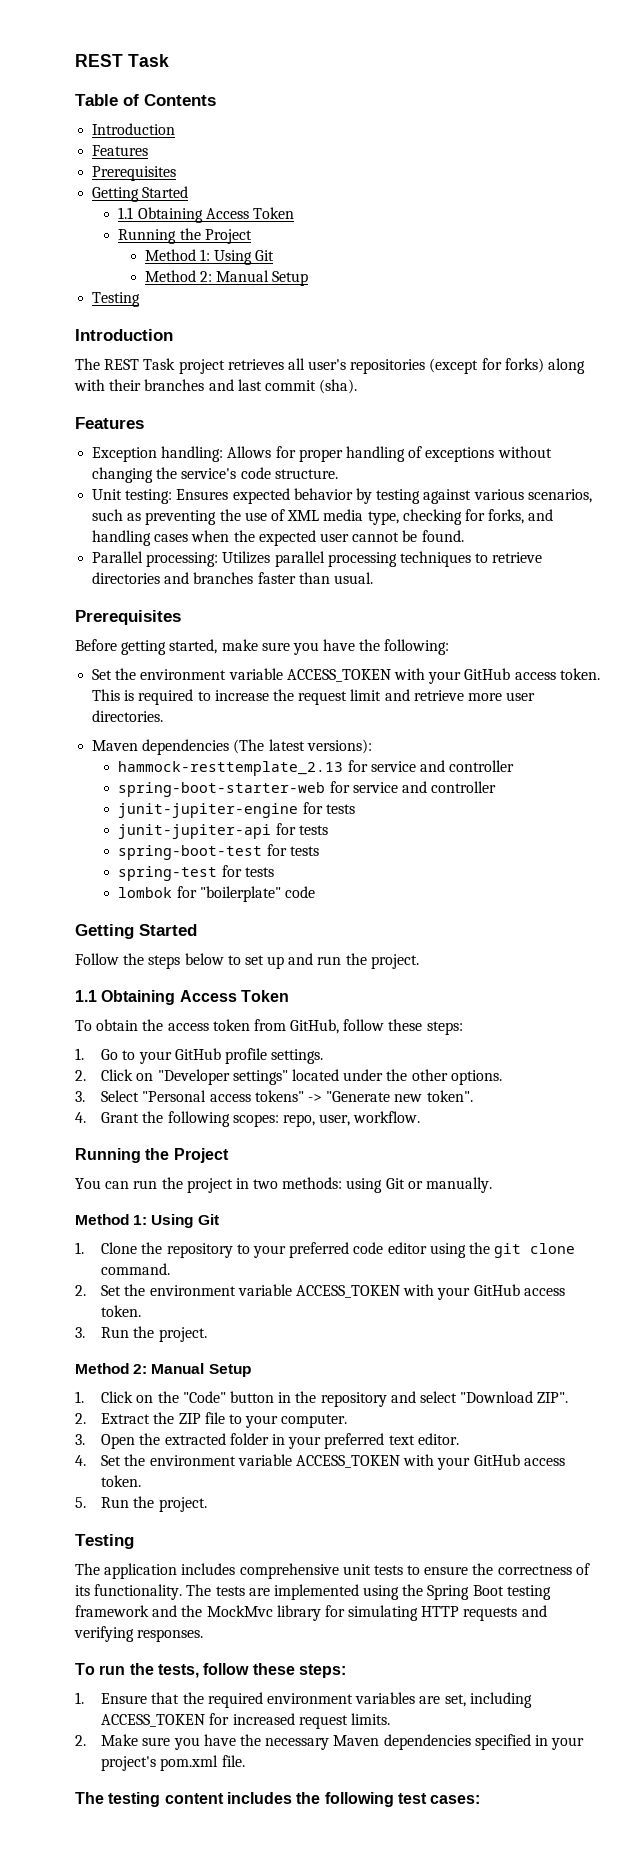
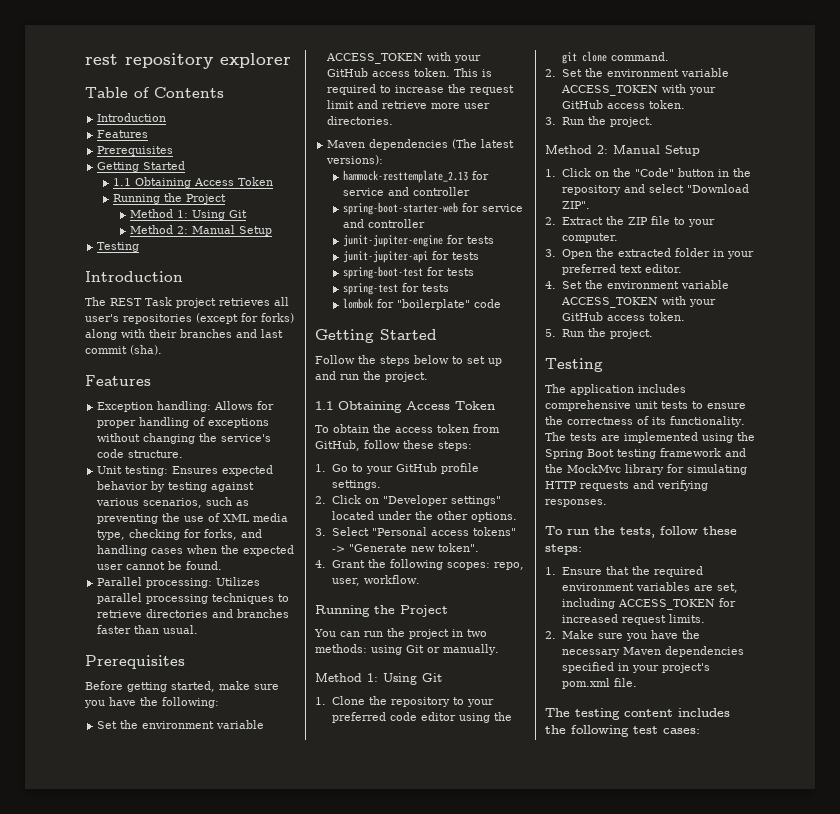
[75,54,169,67] REST Task -> [85,53,291,69] rest repository explorer

